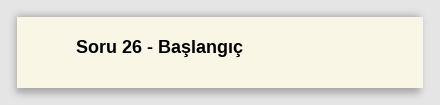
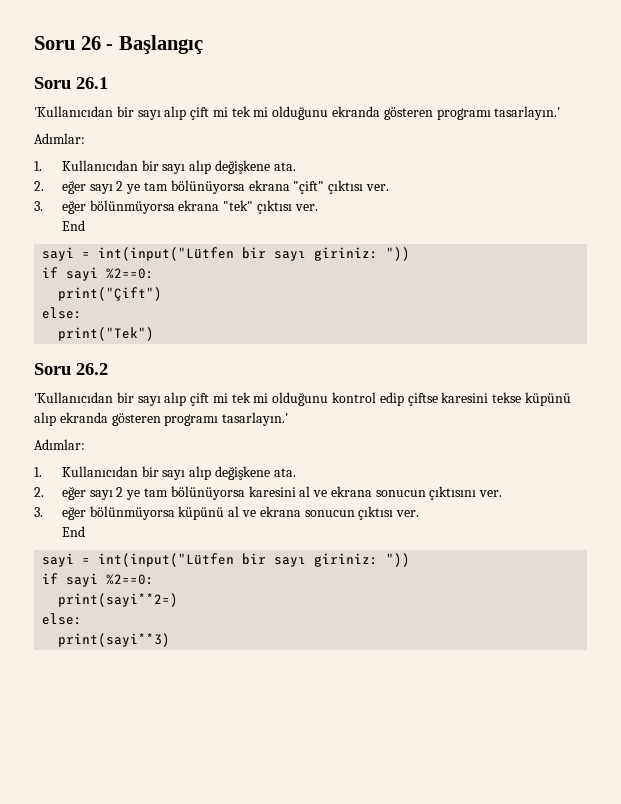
(243, 49) none -> [34,77,108,89] [34,106,561,120] [34,133,85,144] [34,160,296,174] [34,180,389,194] [34,200,318,214] [61,220,85,231] [42,247,411,261] [42,267,155,281] [58,287,163,301] [42,307,83,319] [58,327,155,341] [34,363,108,375] [34,392,571,406] [34,412,289,426] [34,439,85,450] [34,466,296,480] [34,486,503,500] [34,506,420,520] [61,526,85,537] [42,553,411,567] [42,573,155,587] [58,593,179,607] [42,613,83,625] [58,633,171,647] // Soru 26.1 // 'Kullanıcıdan bir sayı alıp çift mi tek mi olduğunu ekranda gösteren programı tasarlayın.' // Adımlar: // 1. Kullanıcıdan bir sayı alıp değişkene ata. // 2. eğer sayı 2 ye tam bölünüyorsa ekrana "çift" çıktısı ver. // 3. eğer bölünmüyorsa ekrana "tek" çıktısı ver. // End // sayi = int(input("Lütfen bir sayı giriniz: ")) // if sayi %2==0: // print("Çift") // else: // print("Tek") // Soru 26.2 // 'Kullanıcıdan bir sayı alıp çift mi tek mi olduğunu kontrol edip çiftse karesini tekse küpünü alıp ekranda gösteren programı tasarlayın.' // Adımlar: // 1. Kullanıcıdan bir sayı alıp değişkene ata. // 2. eğer sayı 2 ye tam bölünüyorsa karesini al ve ekrana sonucun çıktısını ver. // 3. eğer bölünmüyorsa küpünü al ve ekrana sonucun çıktısı ver. // End // sayi = int(input("Lütfen bir sayı giriniz: ")) // if sayi %2==0: // print(sayi**2=) // else: // print(sayi**3)

